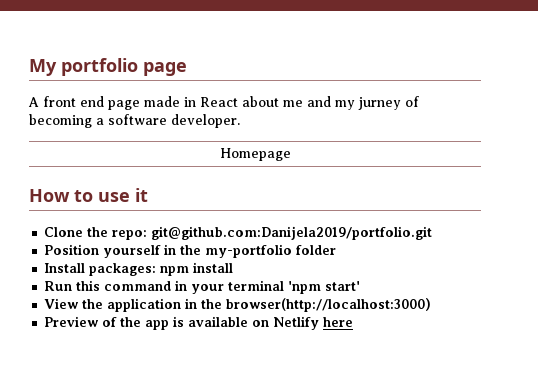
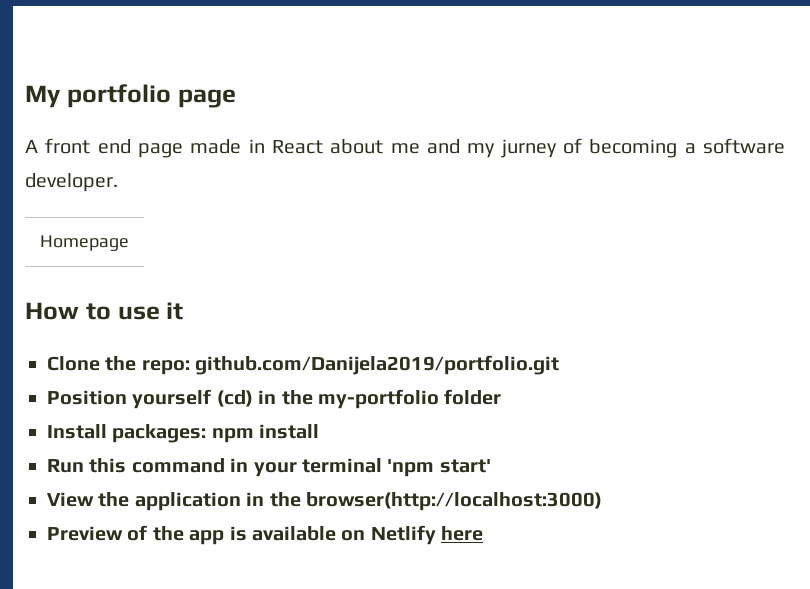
[151,226,433,240] git@github.com:Danijela2019/portfolio.git -> [195,355,560,375] github.com/Danijela2019/portfolio.git
(162, 251) none -> [216,390,253,407] (cd)

